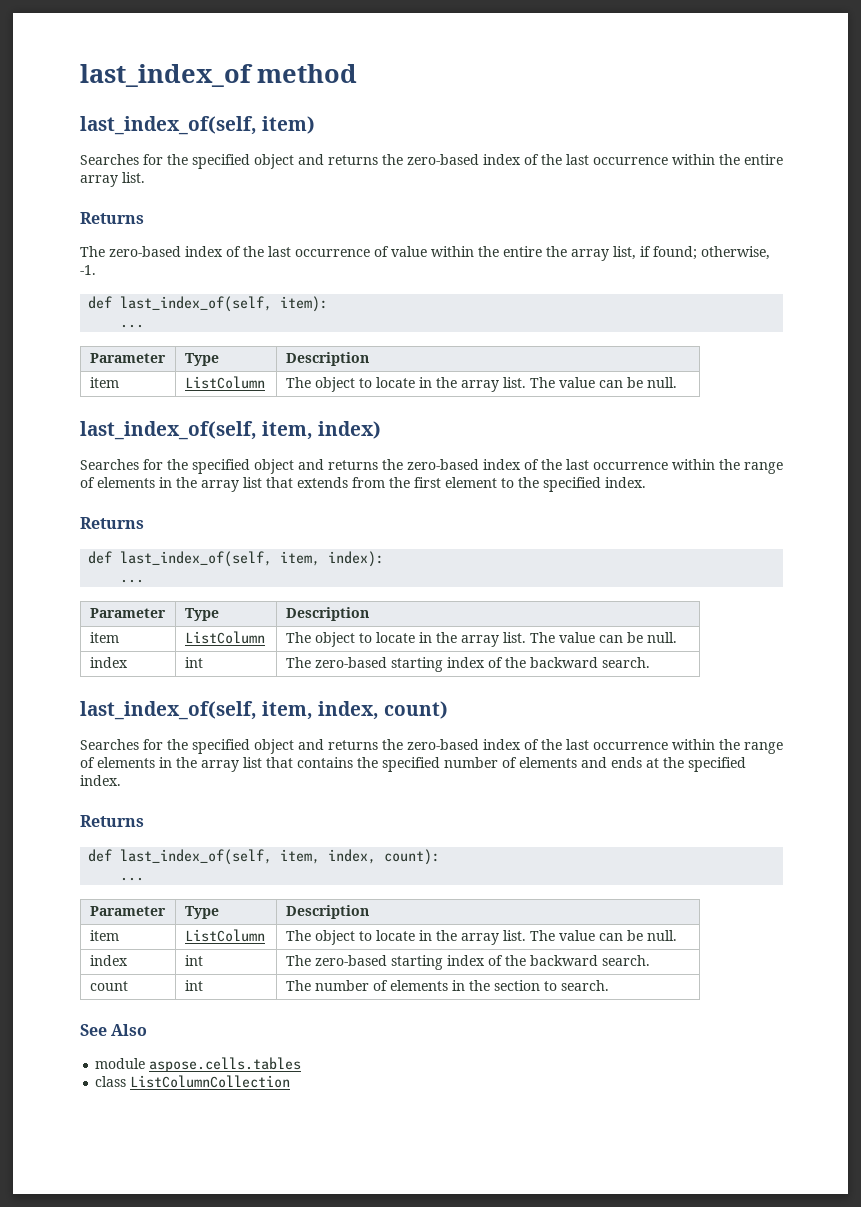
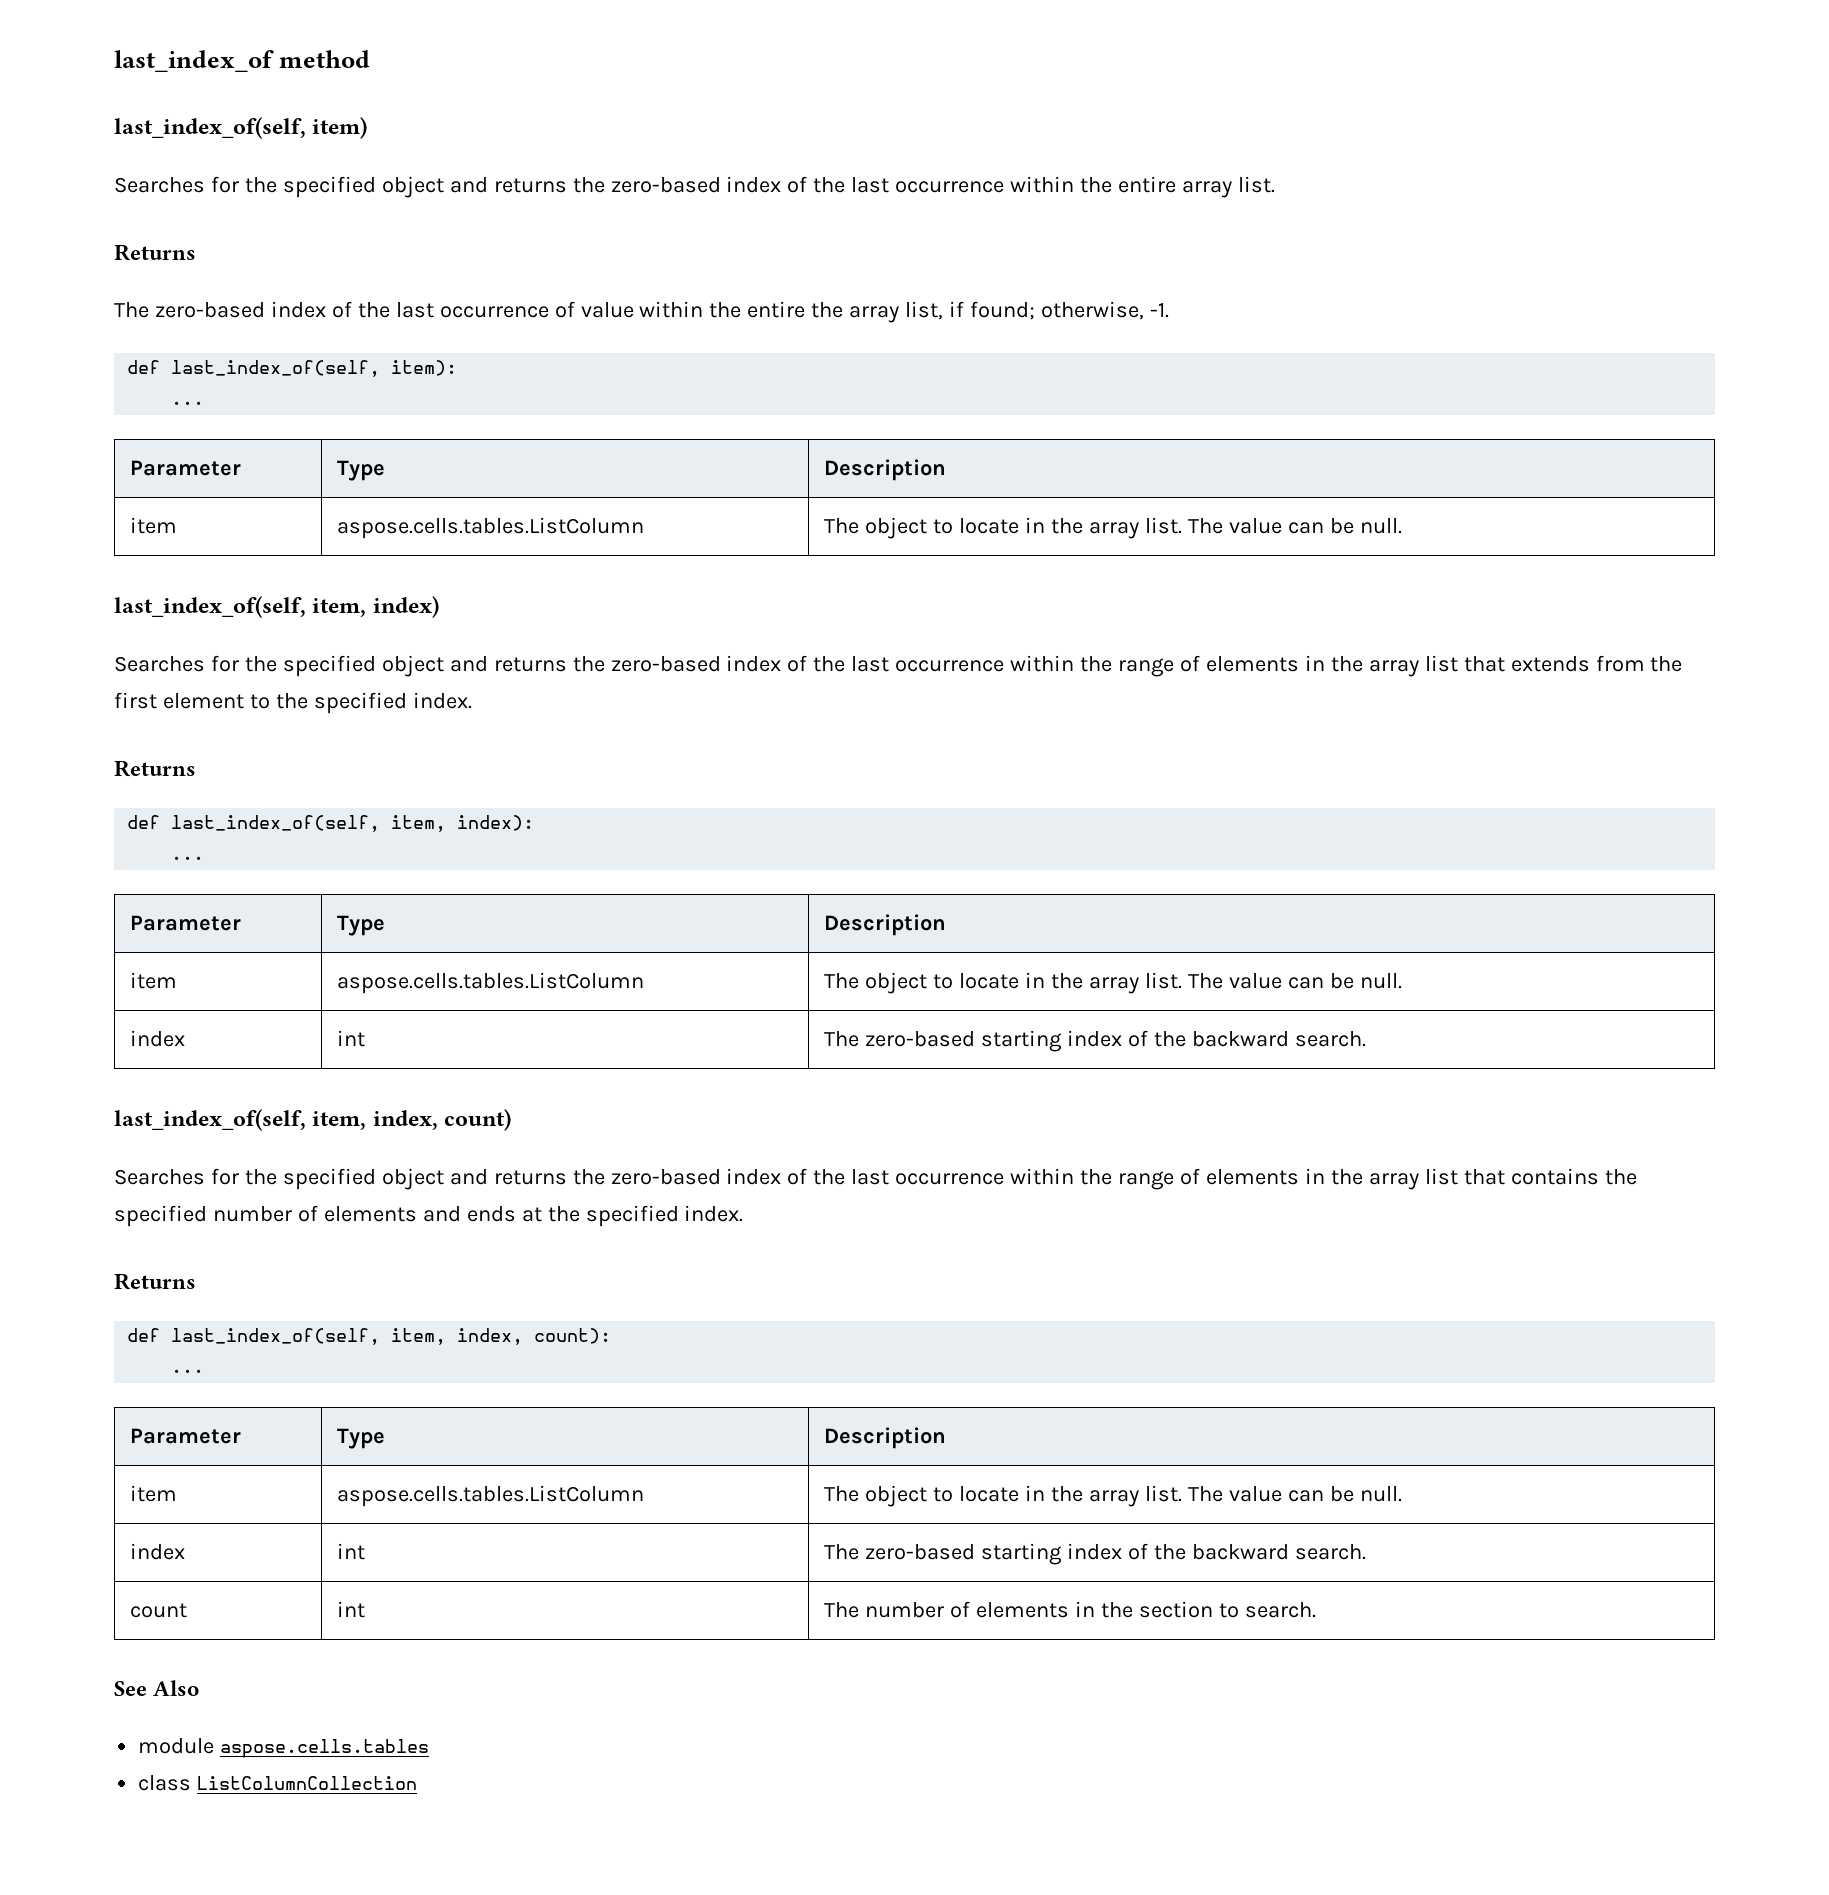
[184,376,265,389] ListColumn -> [337,517,645,539] aspose.cells.tables.ListColumn
[184,631,265,644] ListColumn -> [337,972,645,994] aspose.cells.tables.ListColumn
[184,929,265,942] ListColumn -> [337,1485,645,1507] aspose.cells.tables.ListColumn

